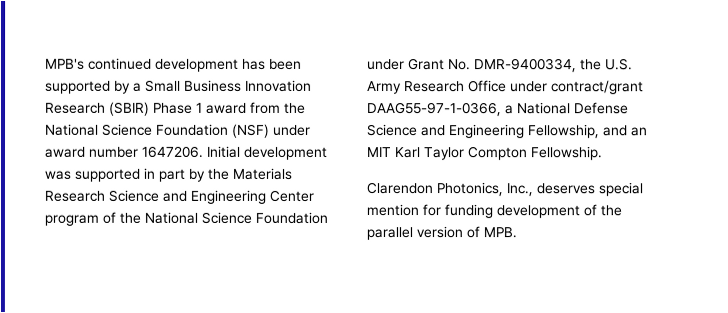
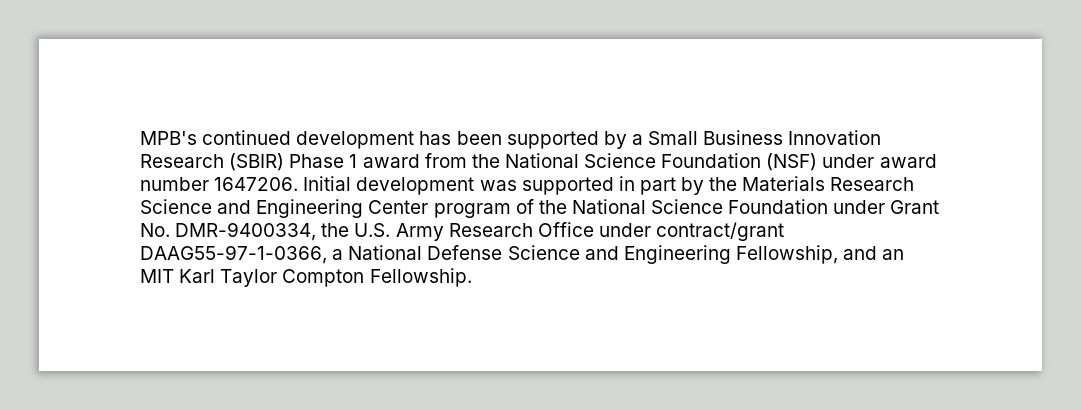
[366,182,643,197] [366,204,622,219] [366,226,517,241] // Clarendon Photonics, Inc., deserves special mention for funding development of the parallel version of MPB. -> (472, 277) none

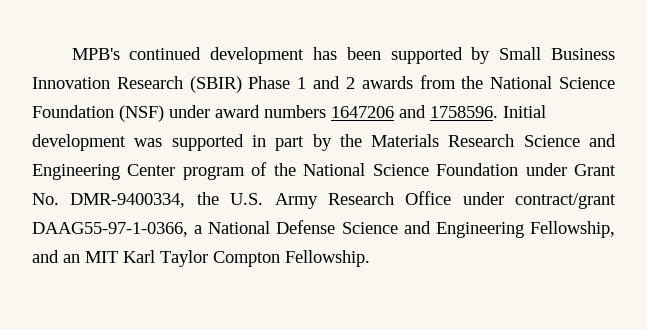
[631,134,643,145] a -> (491, 55) none
[362,154,420,168] award -> [313,76,413,89] and 2 awards
[140,177,299,191] number 1647206. -> [264,105,498,118] numbers 1647206 and 1758596.

